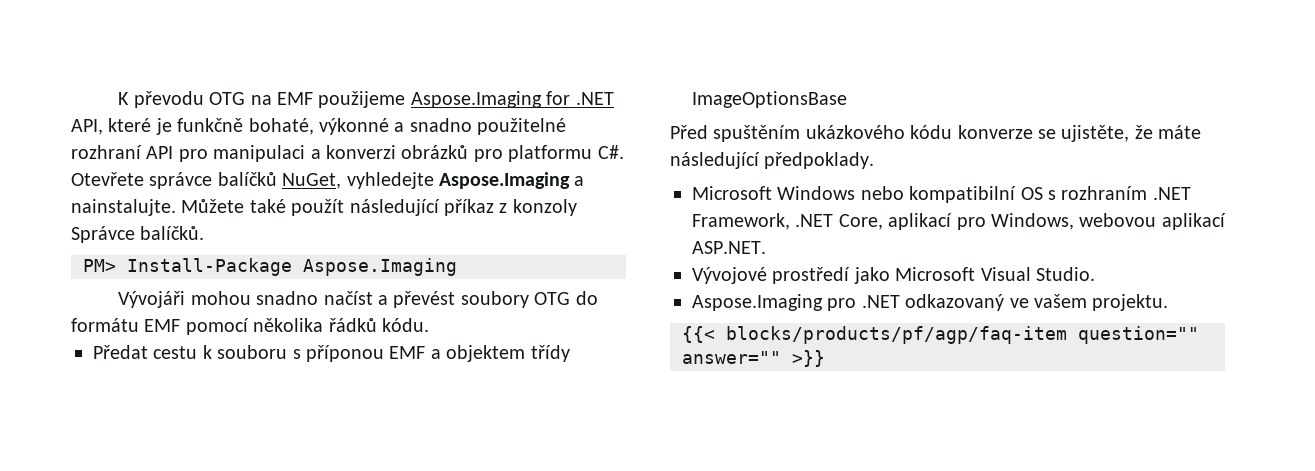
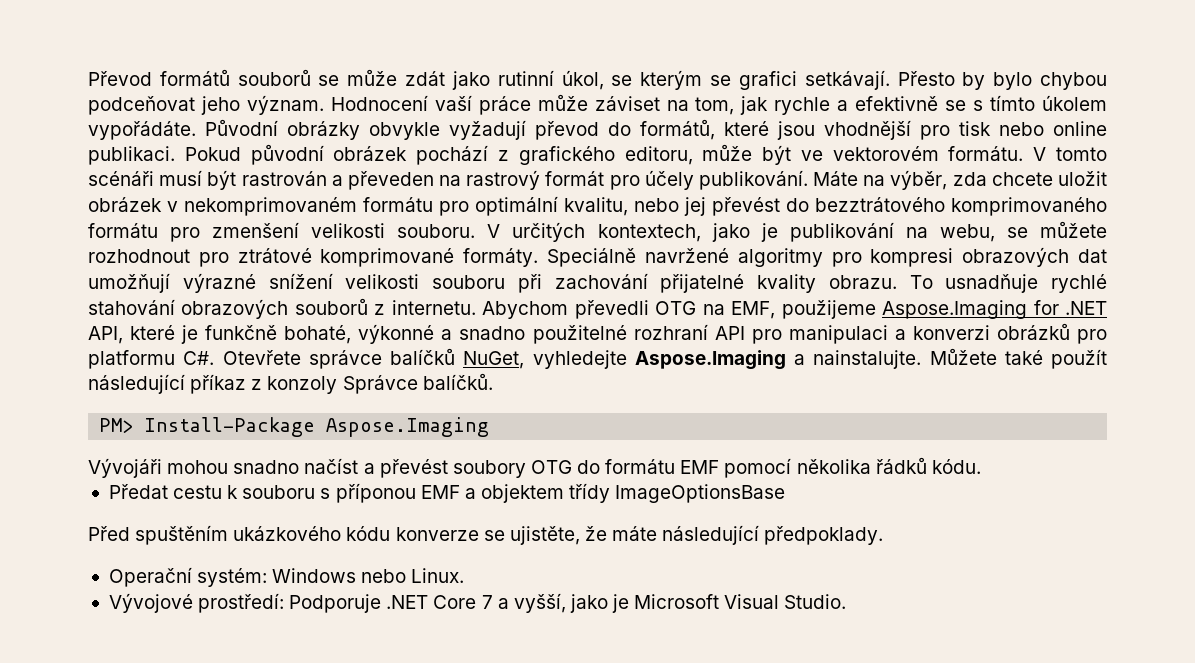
[118,91,204,108] K převodu -> [88,69,1108,90] [88,94,1108,115] [88,119,1107,140] [88,144,1108,165] [88,170,1107,190] [88,196,1107,216] [88,221,1107,242] [88,247,1108,267] [88,273,1107,293] [88,298,649,319] Převod formátů souborů se může zdát jako rutinní úkol, se kterým se grafici setkávají. Přesto by bylo chybou podceňovat jeho význam. Hodnocení vaší práce může záviset na tom, jak rychle a efektivně se s tímto úkolem vypořádáte. Původní obrázky obvykle vyžadují převod do formátů, které jsou vhodnější pro tisk nebo online publikaci. Pokud původní obrázek pochází z grafického editoru, může být ve vektorovém formátu. V tomto scénáři musí být rastrován a převeden na rastrový formát pro účely publikování. Máte na výběr, zda chcete uložit obrázek v nekomprimovaném formátu pro optimální kvalitu, nebo jej převést do bezztrátového komprimovaného formátu pro zmenšení velikosti souboru. V určitých kontextech, jako je publikování na webu, se můžete rozhodnout pro ztrátové komprimované formáty. Speciálně navržené algoritmy pro kompresi obrazových dat umožňují výrazné snížení velikosti souboru při zachování přijatelné kvality obrazu. To usnadňuje rychlé stahování obrazových souborů z internetu. Abychom převedli
[276,92,313,105] EMF -> [731,301,776,319] EMF,
[692,186,1191,203] [692,213,1226,230] [692,241,766,254] [692,267,1095,284] [692,294,1169,311] [682,326,1199,344] [682,350,825,367] Microsoft Windows nebo kompatibilní OS s rozhraním .NET Framework, .NET Core, aplikací pro Windows, webovou aplikací ASP.NET. // Vývojové prostředí jako Microsoft Visual Studio. // Aspose.Imaging pro .NET odkazovaný ve vašem projektu. // {{< blocks/products/pf/agp/faq-item question="" answer="" >}} -> [108,567,465,587] [108,593,847,613] Operační systém: Windows nebo Linux. // Vývojové prostředí: Podporuje .NET Core 7 a vyšší, jako je Microsoft Visual Studio.

